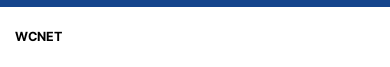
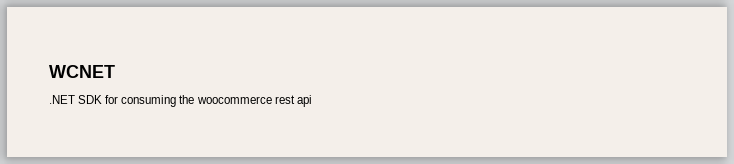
(62, 36) none -> [49,95,312,107] // .NET SDK for consuming the woocommerce rest api

